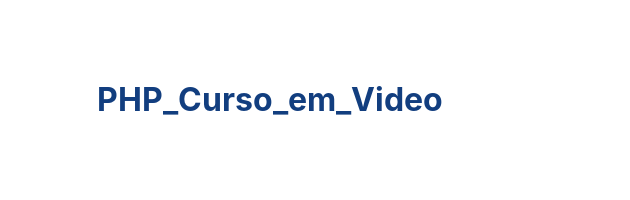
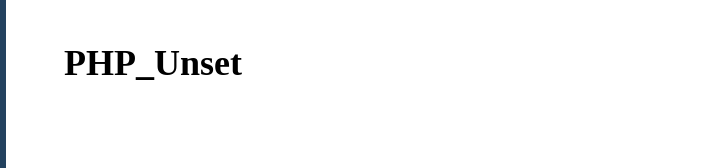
[97,86,443,115] PHP_Curso_em_Video -> [64,51,242,80] PHP_Unset

